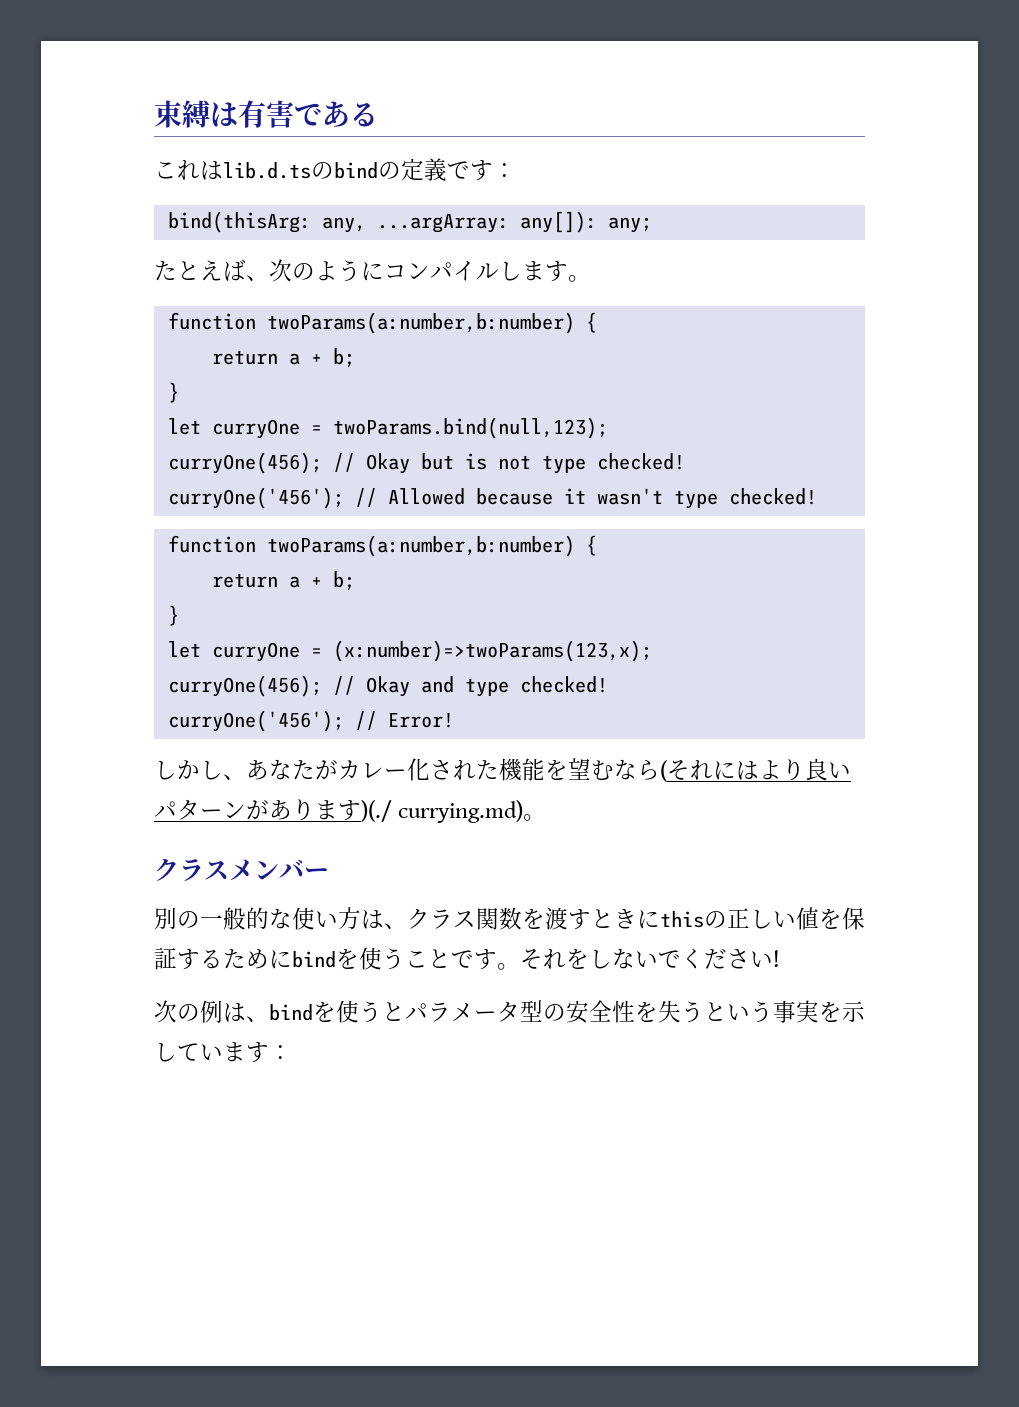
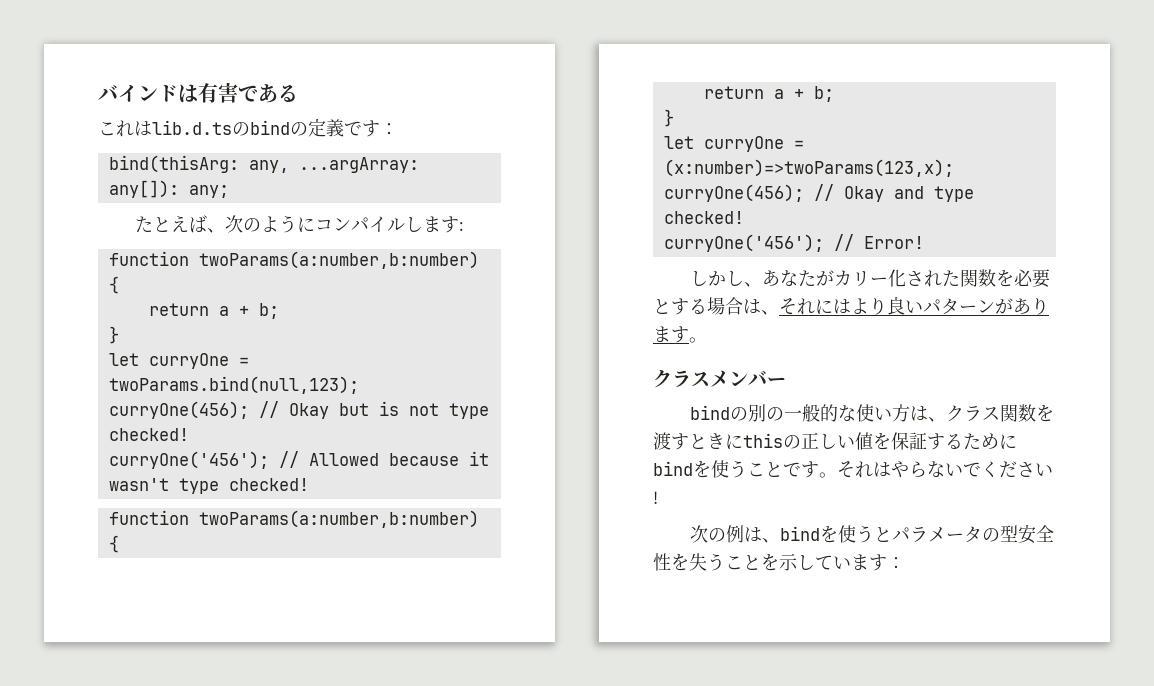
[154,100,210,128] 束縛 -> [98,84,178,102] バインド
[568,275,591,282] 。 -> [459,222,464,231] :
[361,763,384,778] レ -> [852,271,871,286] リ
[499,758,668,782] 機能を望むなら( -> [960,269,1051,288] [653,297,779,315] 関数を必要とする場合は、
[361,800,524,823] )(./ currying.md) -> (689, 334) none
(329, 873) none -> [690,405,749,421] bindの
[566,948,612,969] をし -> [873,461,927,478] はやら
[520,1000,566,1022] 型の -> [982,525,1019,542] の型
[704,1000,819,1023] という事実 -> [725,555,761,570] こと

